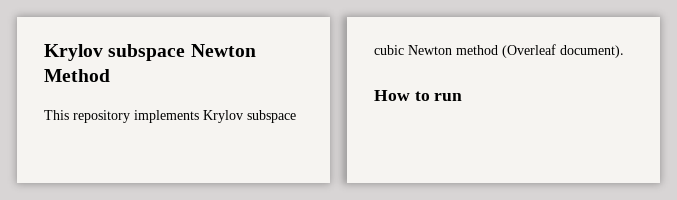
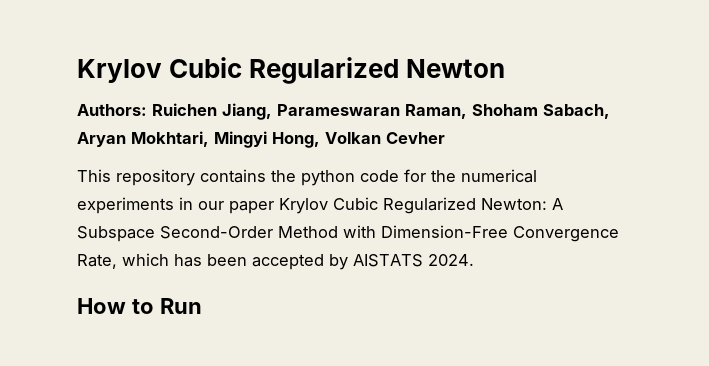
[44,44,256,61] [44,69,110,82] [44,110,296,123] [374,44,624,58] Krylov subspace Newton Method // This repository implements Krylov subspace cubic Newton method (Overleaf document). -> [77,57,506,84] [77,103,610,120] [77,131,445,148] [77,169,537,186] [77,197,563,214] [77,225,619,242] [77,253,474,270] Krylov Cubic Regularized Newton // Authors: Ruichen Jiang, Parameswaran Raman, Shoham Sabach, Aryan Mokhtari, Mingyi Hong, Volkan Cevher // This repository contains the python code for the numerical experiments in our paper Krylov Cubic Regularized Newton: A Subspace Second-Order Method with Dimension-Free Convergence Rate, which has been accepted by AISTATS 2024.
[434,93,463,101] run -> [159,298,202,314] Run

